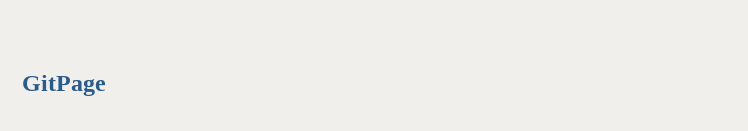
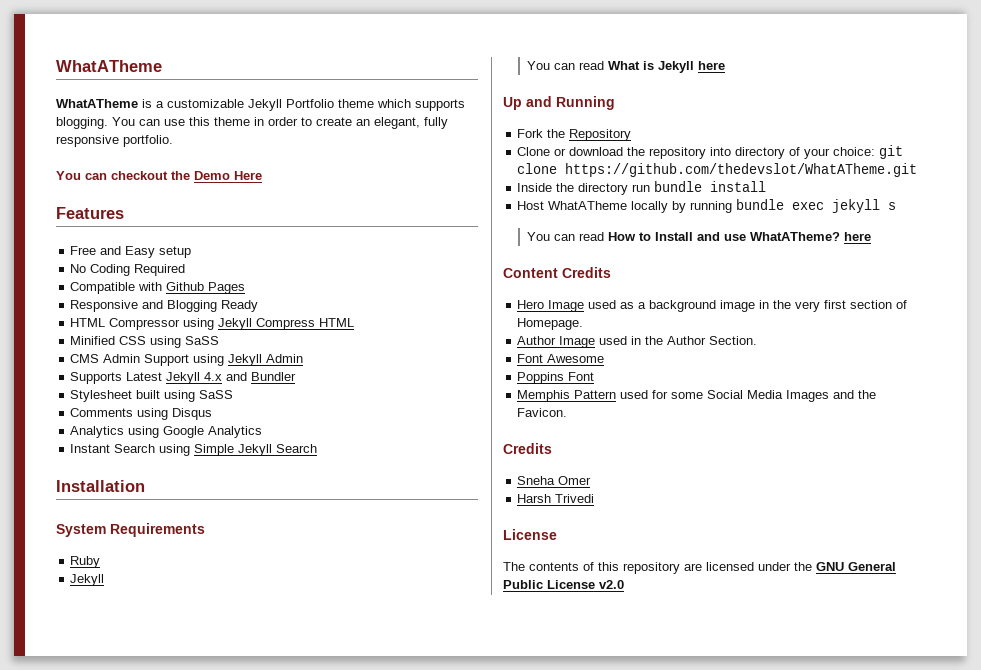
[22,75,106,96] GitPage -> [56,60,162,72] [56,99,465,111] [56,117,448,129] [56,135,173,147] [56,171,262,180] [56,207,124,219] [70,246,192,258] [70,264,186,276] [70,282,246,294] [70,300,259,312] [70,318,355,330] [70,336,220,348] [70,354,304,366] [70,372,297,384] [70,390,234,402] [70,408,213,420] [70,426,263,438] [70,444,318,456] [56,480,145,492] [56,523,205,537] [70,556,101,568] [70,574,105,586] [526,61,725,73] [503,96,615,110] [517,129,632,141] [517,145,904,159] [517,163,918,177] [517,181,767,195] [517,199,897,213] [526,232,871,241] [503,267,611,278] [517,300,908,312] [517,318,584,330] [517,336,758,348] [517,354,605,363] [517,372,595,384] [517,390,877,402] [517,408,568,417] [503,443,552,454] [517,476,592,485] [517,494,595,503] [503,529,557,540] [503,562,896,574] [503,580,624,589] WhatATheme // WhatATheme is a customizable Jekyll Portfolio theme which supports blogging. You can use this theme in order to create an elegant, fully responsive portfolio. // You can checkout the Demo Here // Features // Free and Easy setup // No Coding Required // Compatible with Github Pages // Responsive and Blogging Ready // HTML Compressor using Jekyll Compress HTML // Minified CSS using SaSS // CMS Admin Support using Jekyll Admin // Supports Latest Jekyll 4.x and Bundler // Stylesheet built using SaSS // Comments using Disqus // Analytics using Google Analytics // Instant Search using Simple Jekyll Search // Installation // System Requirements // Ruby // Jekyll // You can read What is Jekyll here // Up and Running // Fork the Repository // Clone or download the repository into directory of your choice: git clone https://github.com/thedevslot/WhatATheme.git // Inside the directory run bundle install // Host WhatATheme locally by running bundle exec jekyll s // You can read How to Install and use WhatATheme? here // Content Credits // Hero Image used as a background image in the very first section of Homepage. // Author Image used in the Author Section. // Font Awesome // Poppins Font // Memphis Pattern used for some Social Media Images and the Favicon. // Credits // Sneha Omer // Harsh Trivedi // License // The contents of this repository are licensed under the GNU General Public License v2.0

